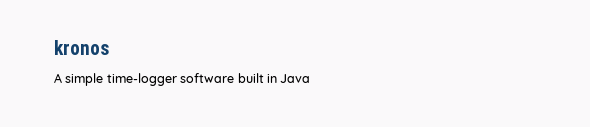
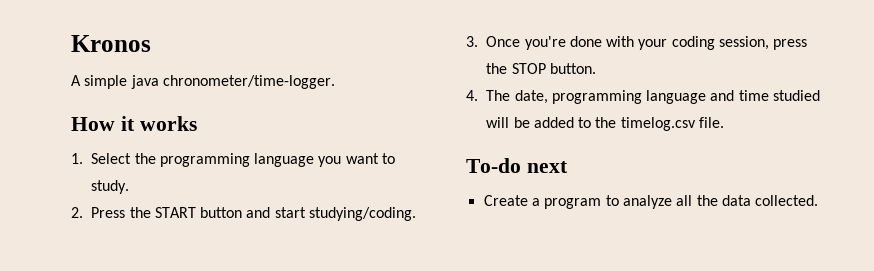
[54,40,109,55] kronos -> [71,35,151,52] Kronos
[106,73,311,86] time-logger software built in Java -> [130,75,335,89] [71,116,197,131] [71,153,396,167] [91,180,130,194] [71,207,417,221] [466,36,808,50] [486,63,596,74] [466,90,821,104] [486,117,725,131] [466,158,568,173] [483,195,819,209] java chronometer/time-logger. // How it works // 1. Select the programming language you want to study. // 2. Press the START button and start studying/coding. // 3. Once you're done with your coding session, press the STOP button. // 4. The date, programming language and time studied will be added to the timelog.csv file. // To-do next // Create a program to analyze all the data collected.

